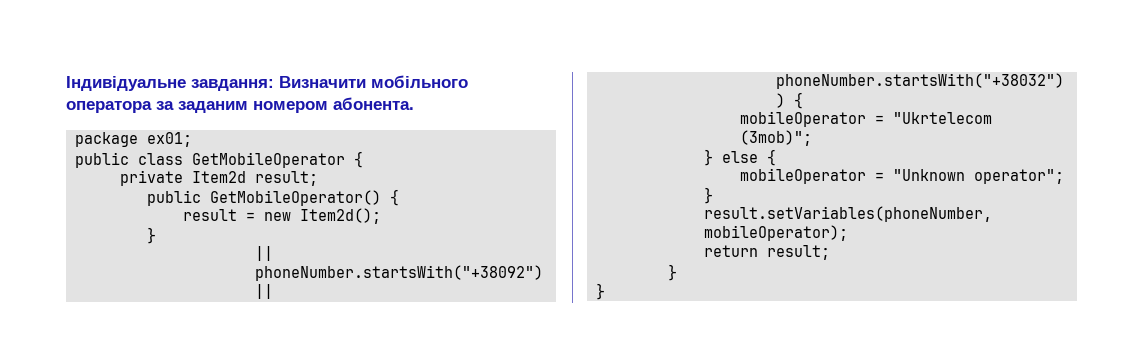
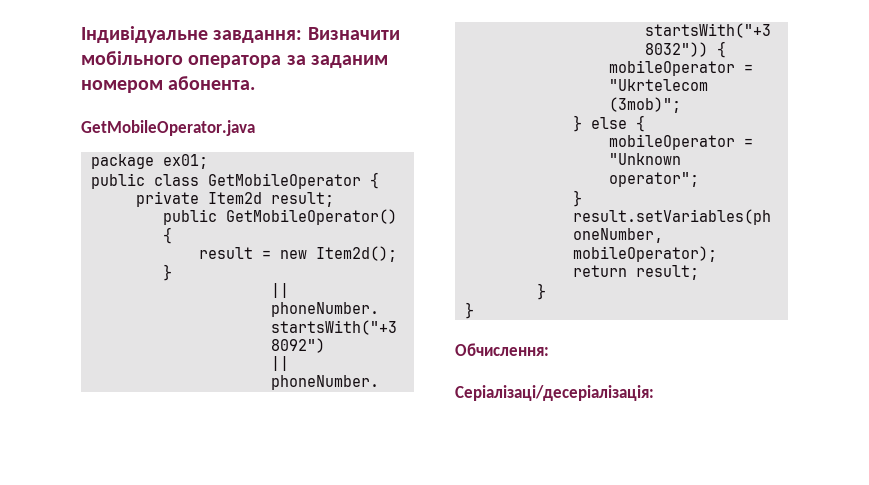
(414, 103) none -> [81,120,255,136] // GetMobileOperator.java
(605, 291) none -> [455,343,549,356] [455,385,654,401] // Обчислення: // Серіалізаці/десеріалізація:

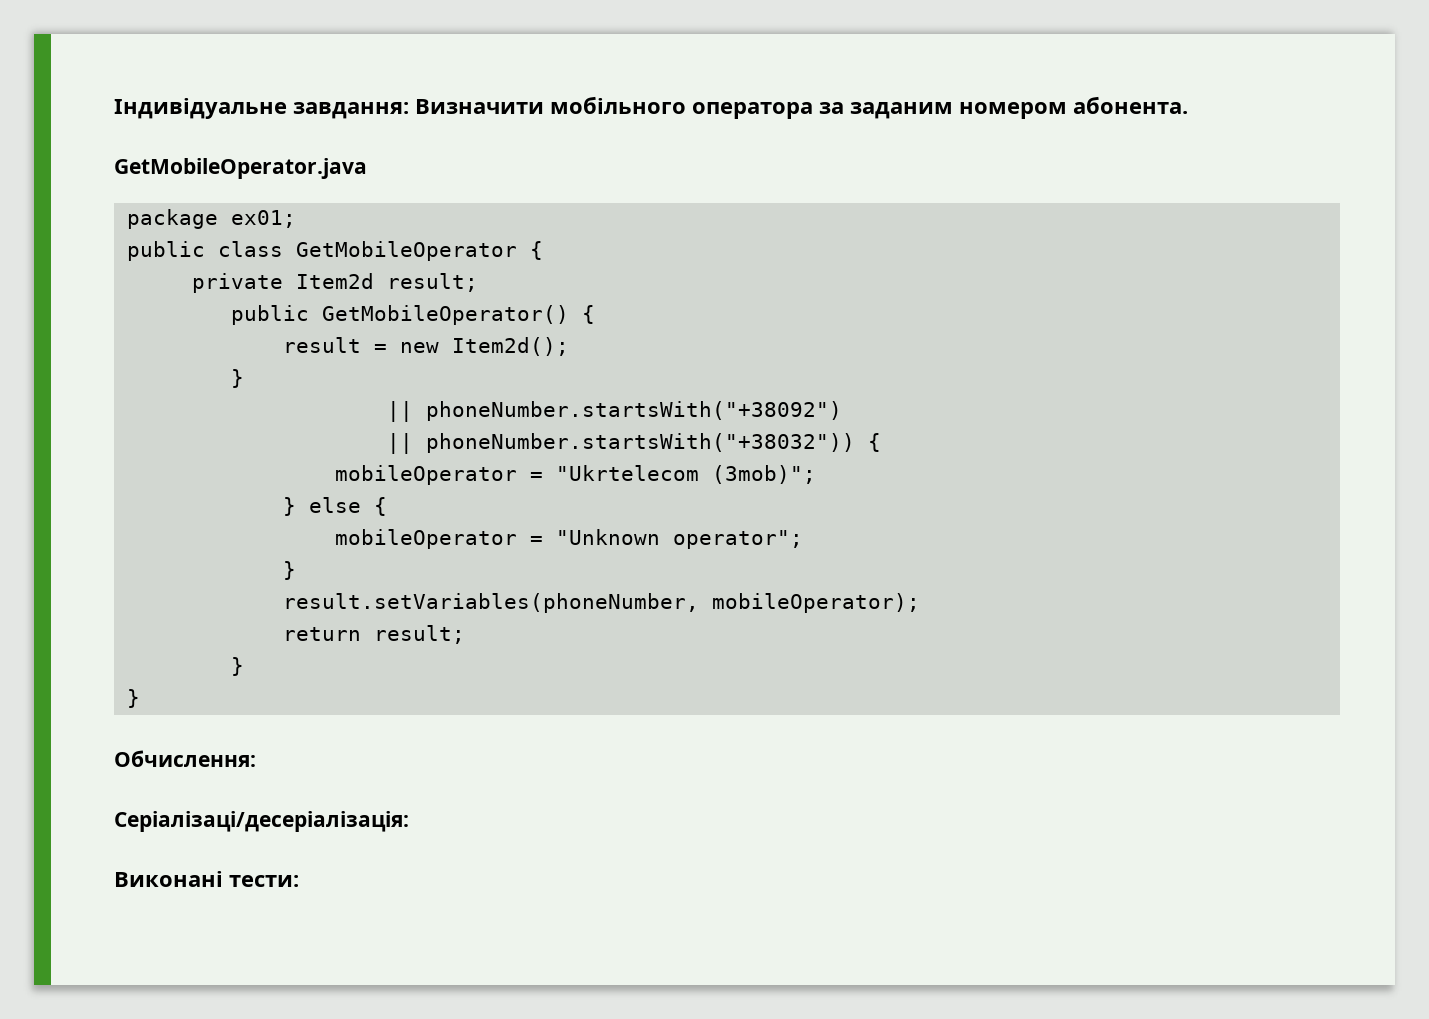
(654, 393) none -> [114,871,299,887] // Виконані тести:

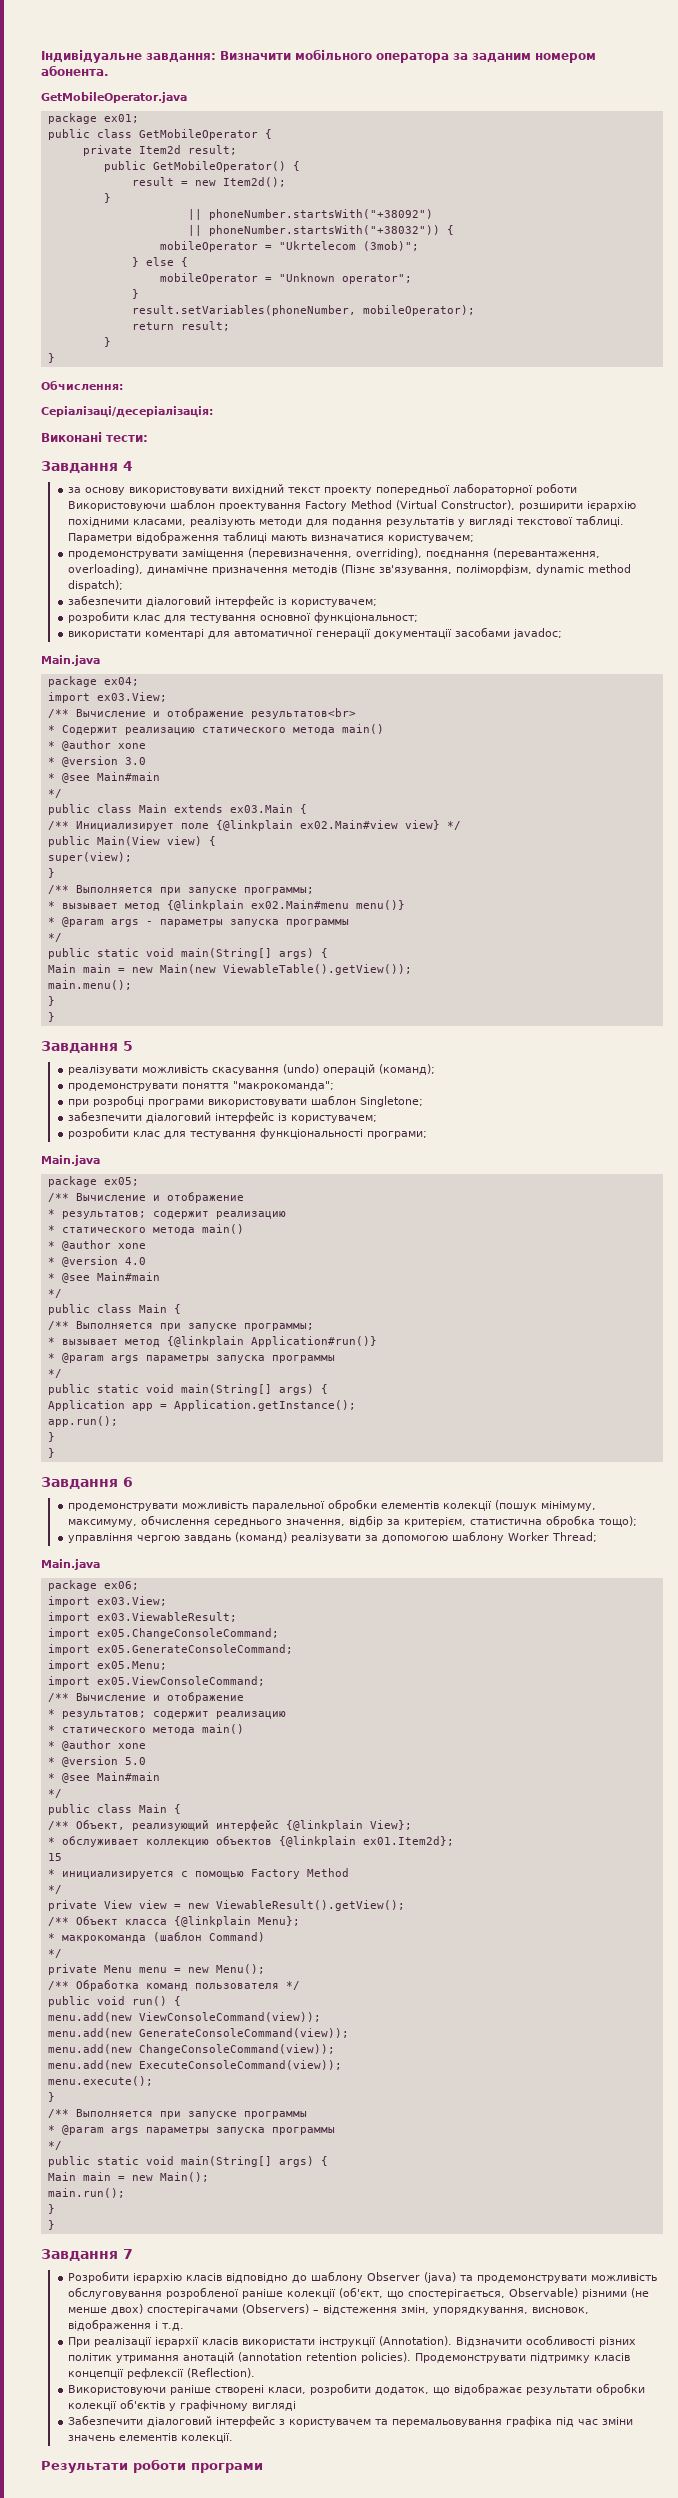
(299, 881) none -> [41,461,133,473] [68,483,578,495] [68,499,637,511] [68,515,625,527] [68,531,475,543] [68,548,601,559] [68,564,632,575] [68,580,124,591] [68,595,378,607] [68,611,419,623] [68,627,563,639] [41,655,100,666] [47,676,139,687] [47,692,167,703] [47,708,356,719] [47,724,384,735] [47,740,146,751] [47,756,146,767] [47,772,160,783] [47,789,62,798] [47,804,307,815] [47,820,461,831] [47,836,216,847] [47,852,132,863] [47,868,55,878] [47,885,314,895] [47,900,405,911] [47,917,349,927] [47,933,62,942] [47,948,328,959] [47,964,412,975] [47,980,132,990] [47,996,55,1006] [47,1012,55,1022] [41,1041,133,1053] [68,1064,436,1075] [68,1081,335,1091] [68,1095,424,1107] [68,1111,378,1123] [68,1127,428,1139] [41,1155,100,1166] [47,1176,139,1187] [47,1192,244,1203] [47,1209,286,1219] [47,1224,244,1235] [47,1240,146,1251] [47,1256,146,1267] [47,1272,160,1283] [47,1289,62,1298] [47,1304,181,1315] [47,1321,314,1331] [47,1336,377,1347] [47,1353,335,1363] [47,1369,62,1378] [47,1384,328,1395] [47,1400,356,1411] [47,1416,118,1427] [47,1432,55,1442] [47,1448,55,1458] [41,1477,133,1489] [68,1499,597,1511] [68,1515,638,1527] [68,1531,598,1543] [41,1559,100,1570] [47,1580,139,1591] [47,1596,167,1607] [47,1612,237,1623] [47,1628,279,1639] [47,1644,293,1655] [47,1660,167,1671] [47,1676,265,1687] [47,1692,244,1703] [47,1709,286,1719] [47,1724,244,1735] [47,1740,146,1751] [47,1756,146,1767] [47,1772,160,1783] [47,1789,62,1798] [47,1804,181,1815] [47,1820,412,1831] [47,1836,454,1847] [47,1853,62,1861] [47,1868,349,1879] [47,1885,62,1894] [47,1900,405,1911] [47,1916,300,1927] [47,1932,265,1943] [47,1949,62,1958] [47,1964,265,1975] [47,1980,300,1991] [47,1996,181,2007] [47,2012,321,2022] [47,2028,349,2038] [47,2044,335,2055] [47,2060,342,2070] [47,2076,153,2086] [47,2092,55,2102] [47,2109,307,2119] [47,2125,335,2135] [47,2141,62,2150] [47,2156,328,2167] [47,2172,209,2182] [47,2188,125,2198] [47,2204,55,2214] [47,2220,55,2230] [41,2249,133,2261] [68,2271,658,2283] [68,2287,650,2299] [68,2304,590,2315] [68,2319,185,2331] [68,2335,637,2347] [68,2352,631,2363] [68,2368,256,2379] [68,2383,646,2395] [68,2399,297,2411] [68,2415,634,2427] [68,2433,234,2443] [41,2459,263,2473] // Завдання 4 // за основу використовувати вихідний текст проекту попередньої лабораторної роботи Використовуючи шаблон проектування Factory Method (Virtual Constructor), розширити ієрархію похідними класами, реалізують методи для подання результатів у вигляді текстової таблиці. Параметри відображення таблиці мають визначатися користувачем; // продемонструвати заміщення (перевизначення, overriding), поєднання (перевантаження, overloading), динамічне призначення методів (Пізнє зв'язування, поліморфізм, dynamic method dispatch); // забезпечити діалоговий інтерфейс із користувачем; // розробити клас для тестування основної функціональност; // використати коментарі для автоматичної генерації документації засобами javadoc; // Main.java // package ex04; // import ex03.View; // /** Вычисление и отображение результатов<br> // * Содержит реализацию статического метода main() // * @author xone // * @version 3.0 // * @see Main#main // */ // public class Main extends ex03.Main { // /** Инициализирует поле {@linkplain ex02.Main#view view} */ // public Main(View view) { // super(view); // } // /** Выполняется при запуске программы; // * вызывает метод {@linkplain ex02.Main#menu menu()} // * @param args - параметры запуска программы // */ // public static void main(String[] args) { // Main main = new Main(new ViewableTable().getView()); // main.menu(); // } // } // Завдання 5 // реалізувати можливість скасування (undo) операцій (команд); // продемонструвати поняття "макрокоманда"; // при розробці програми використовувати шаблон Singletone; // забезпечити діалоговий інтерфейс із користувачем; // розробити клас для тестування функціональності програми; // Main.java // package ex05; // /** Вычисление и отображение // * результатов; cодержит реализацию // * статического метода main() // * @author xone // * @version 4.0 // * @see Main#main // */ // public class Main { // /** Выполняется при запуске программы; // * вызывает метод {@linkplain Application#run()} // * @param args параметры запуска программы // */ // public static void main(String[] args) { // Application app = Application.getInstance(); // app.run(); // } // } // Завдання 6 // продемонструвати можливість паралельної обробки елементів колекції (пошук мінімуму, максимуму, обчислення середнього значення, відбір за критерієм, статистична обробка тощо); // управління чергою завдань (команд) реалізувати за допомогою шаблону Worker Thread; // Main.java // package ex06; // import ex03.View; // import ex03.ViewableResult; // import ex05.ChangeConsoleCommand; // import ex05.GenerateConsoleCommand; // import ex05.Menu; // import ex05.ViewConsoleCommand; // /** Вычисление и отображение // * результатов; содержит реализацию // * статического метода main() // * @author xone // * @version 5.0 // * @see Main#main // */ // public class Main { // /** Объект, реализующий интерфейс {@linkplain View}; // * обслуживает коллекцию объектов {@linkplain ex01.Item2d}; // 15 // * инициализируется с помощью Factory Method // */ // private View view = new ViewableResult().getView(); // /** Объект класса {@linkplain Menu}; // * макрокоманда (шаблон Command) // */ // private Menu menu = new Menu(); // /** Обработка команд пользователя */ // public void run() { // menu.add(new ViewConsoleCommand(view)); // menu.add(new GenerateConsoleCommand(view)); // menu.add(new ChangeConsoleCommand(view)); // menu.add(new ExecuteConsoleCommand(view)); // menu.execute(); // } // /** Выполняется при запуске программы // * @param args параметры запуска программы // */ // public static void main(String[] args) { // Main main = new Main(); // main.run(); // } // } // Завдання 7 // Розробити ієрархію класів відповідно до шаблону Observer (java) та продемонструвати можливість обслуговування розробленої раніше колекції (об'єкт, що спостерігається, Observable) різними (не менше двох) спостерігачами (Observers) – відстеження змін, упорядкування, висновок, відображення і т.д. // При реалізації ієрархії класів використати інструкції (Annotation). Відзначити особливості різних політик утримання анотацій (annotation retention policies). Продемонструвати підтримку класів концепції рефлексії (Reflection). // Використовуючи раніше створені класи, розробити додаток, що відображає результати обробки колекції об'єктів у графічному вигляді // Забезпечити діалоговий інтерфейс з користувачем та перемальовування графіка під час зміни значень елементів колекції. // Результати роботи програми

